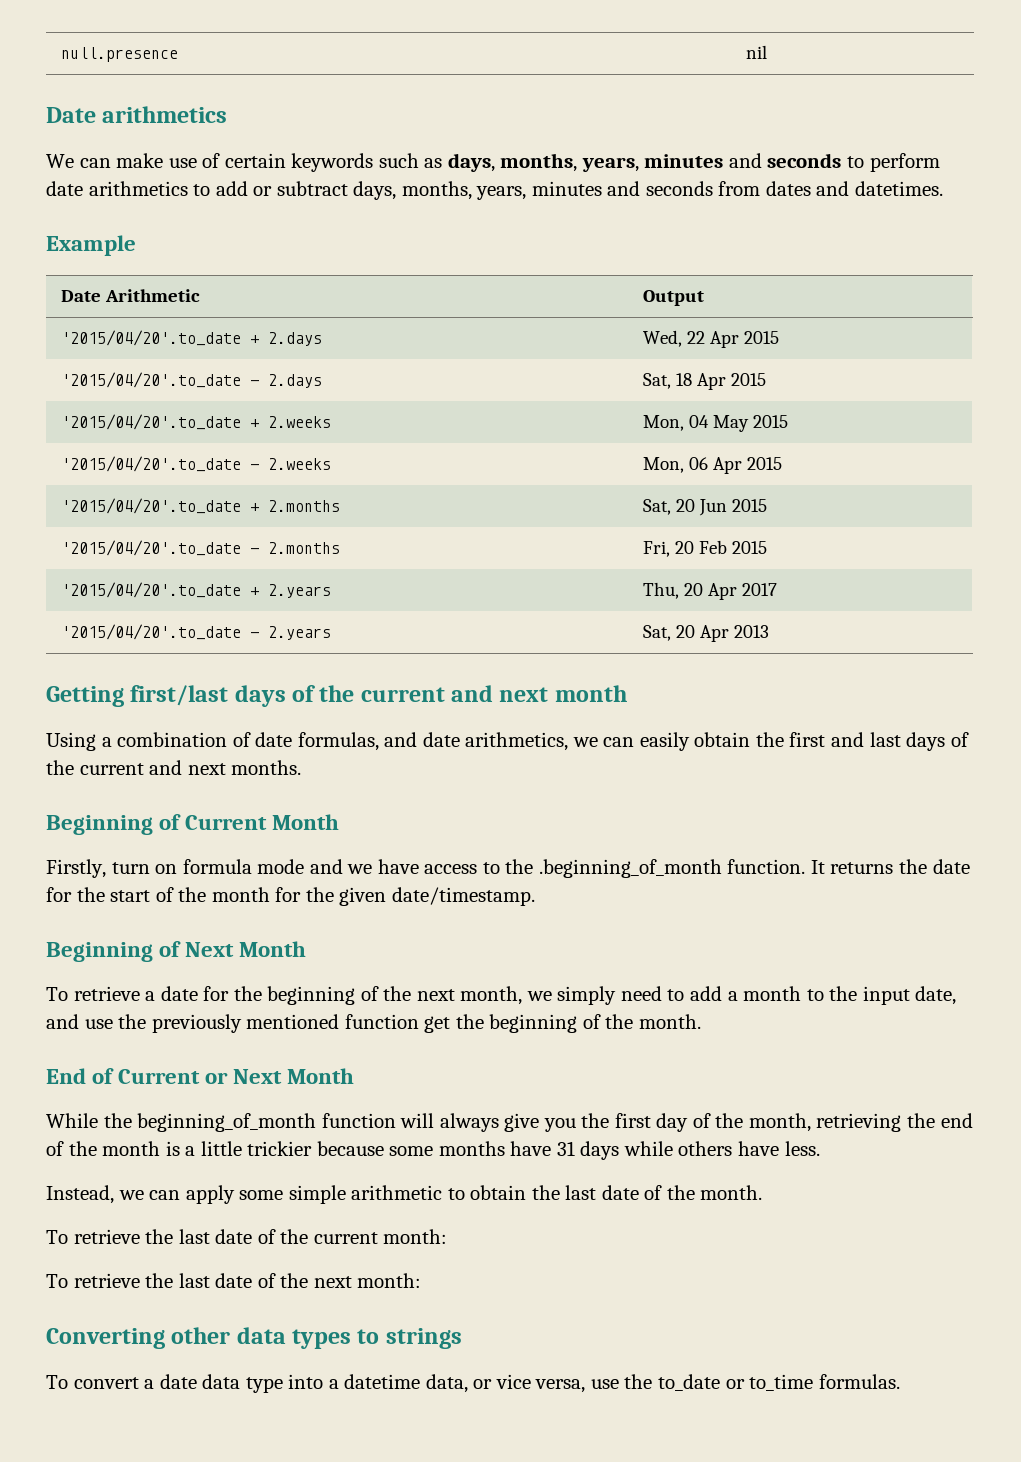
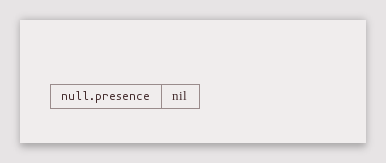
[46,106,228,123] [46,153,940,172] [46,181,944,200] [46,235,136,256] [61,289,201,302] [643,290,705,306] [61,330,323,346] [643,330,780,348] [61,372,323,388] [643,373,767,390] [61,414,332,430] [643,415,789,432] [61,456,332,472] [643,457,783,474] [61,498,341,514] [643,499,768,516] [61,540,341,556] [643,540,768,557] [61,582,332,598] [643,582,778,600] [61,624,332,640] [643,625,770,642] [46,685,627,707] [46,732,969,751] [46,760,302,775] [46,814,340,835] [46,859,970,878] [46,887,535,906] [46,941,307,962] [46,986,957,1005] [46,1014,701,1033] [46,1068,355,1084] [46,1113,973,1132] [46,1141,820,1160] [46,1185,763,1204] [46,1229,448,1244] [46,1273,422,1288] [46,1327,462,1349] [46,1374,900,1393] // Date arithmetics // We can make use of certain keywords such as days, months, years, minutes and seconds to perform date arithmetics to add or subtract days, months, years, minutes and seconds from dates and datetimes. // Example // Date Arithmetic | Output // '2015/04/20'.to_date + 2.days | Wed, 22 Apr 2015 // '2015/04/20'.to_date - 2.days | Sat, 18 Apr 2015 // '2015/04/20'.to_date + 2.weeks | Mon, 04 May 2015 // '2015/04/20'.to_date - 2.weeks | Mon, 06 Apr 2015 // '2015/04/20'.to_date + 2.months | Sat, 20 Jun 2015 // '2015/04/20'.to_date - 2.months | Fri, 20 Feb 2015 // '2015/04/20'.to_date + 2.years | Thu, 20 Apr 2017 // '2015/04/20'.to_date - 2.years | Sat, 20 Apr 2013 // Getting first/last days of the current and next month // Using a combination of date formulas, and date arithmetics, we can easily obtain the first and last days of the current and next months. // Beginning of Current Month // Firstly, turn on formula mode and we have access to the .beginning_of_month function. It returns the date for the start of the month for the given date/timestamp. // Beginning of Next Month // To retrieve a date for the beginning of the next month, we simply need to add a month to the input date, and use the previously mentioned function get the beginning of the month. // End of Current or Next Month // While the beginning_of_month function will always give you the first day of the month, retrieving the end of the month is a little trickier because some months have 31 days while others have less. // Instead, we can apply some simple arithmetic to obtain the last date of the month. // To retrieve the last date of the current month: // To retrieve the last date of the next month: // Converting other data types to strings // To convert a date data type into a datetime data, or vice versa, use the to_date or to_time formulas. -> (187, 95) none

